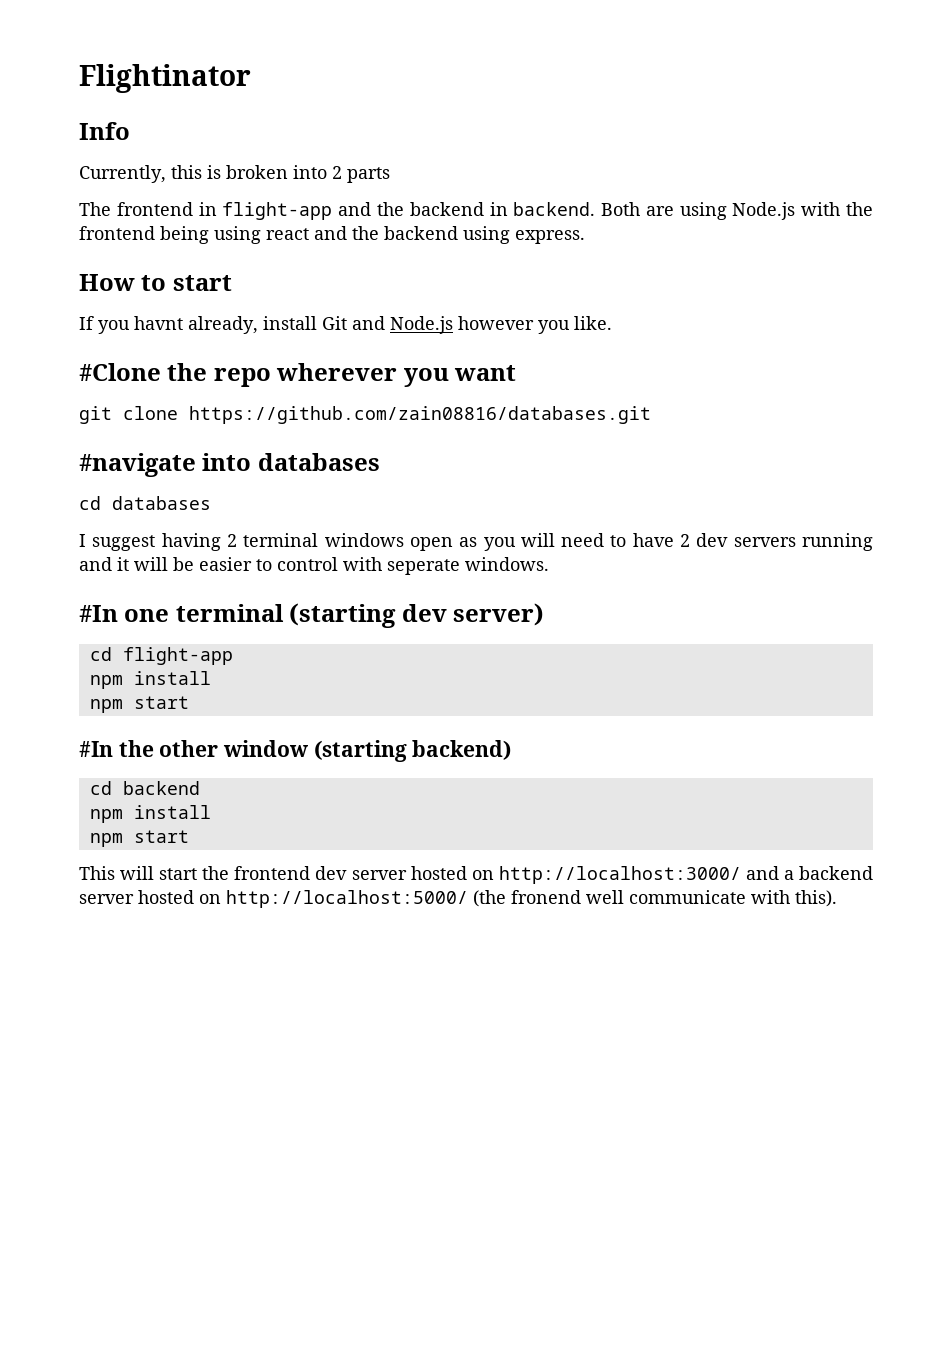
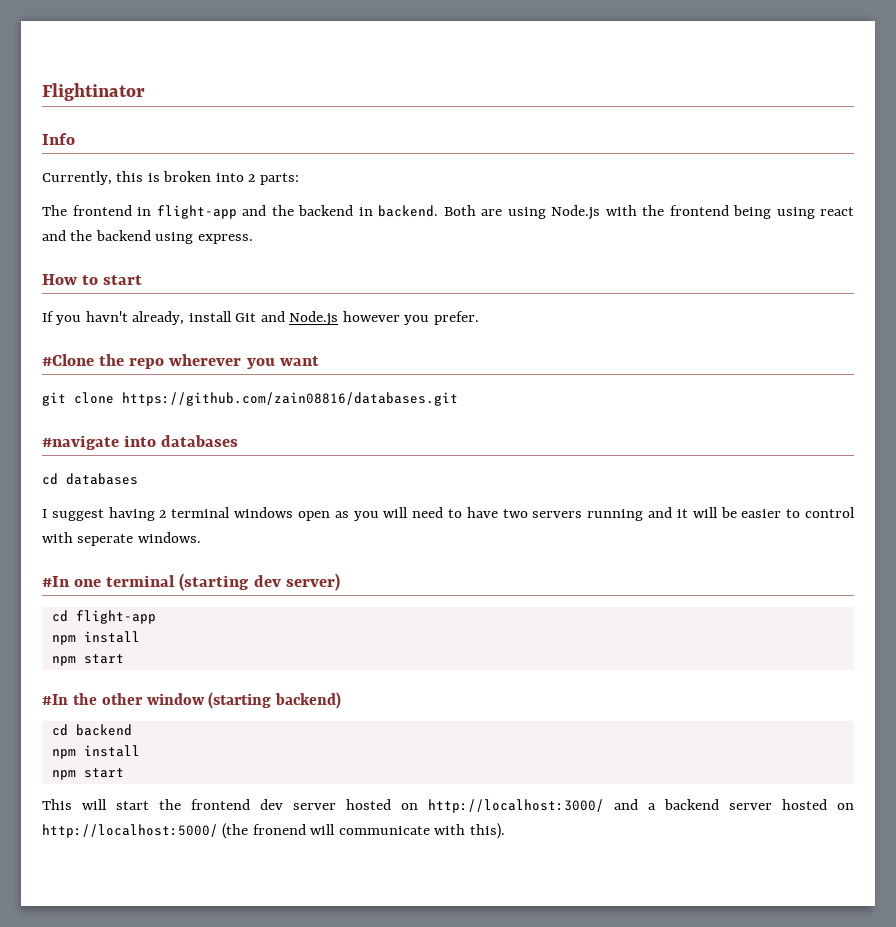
[347,167,390,183] parts -> [259,173,299,185] parts:
[134,316,183,330] havnt -> [85,311,128,322] havn't
[574,316,612,330] like. -> [433,311,479,325] prefer.
[680,533,729,547] 2 dev -> [502,509,528,518] two
[586,890,624,904] well -> [310,824,336,835] will

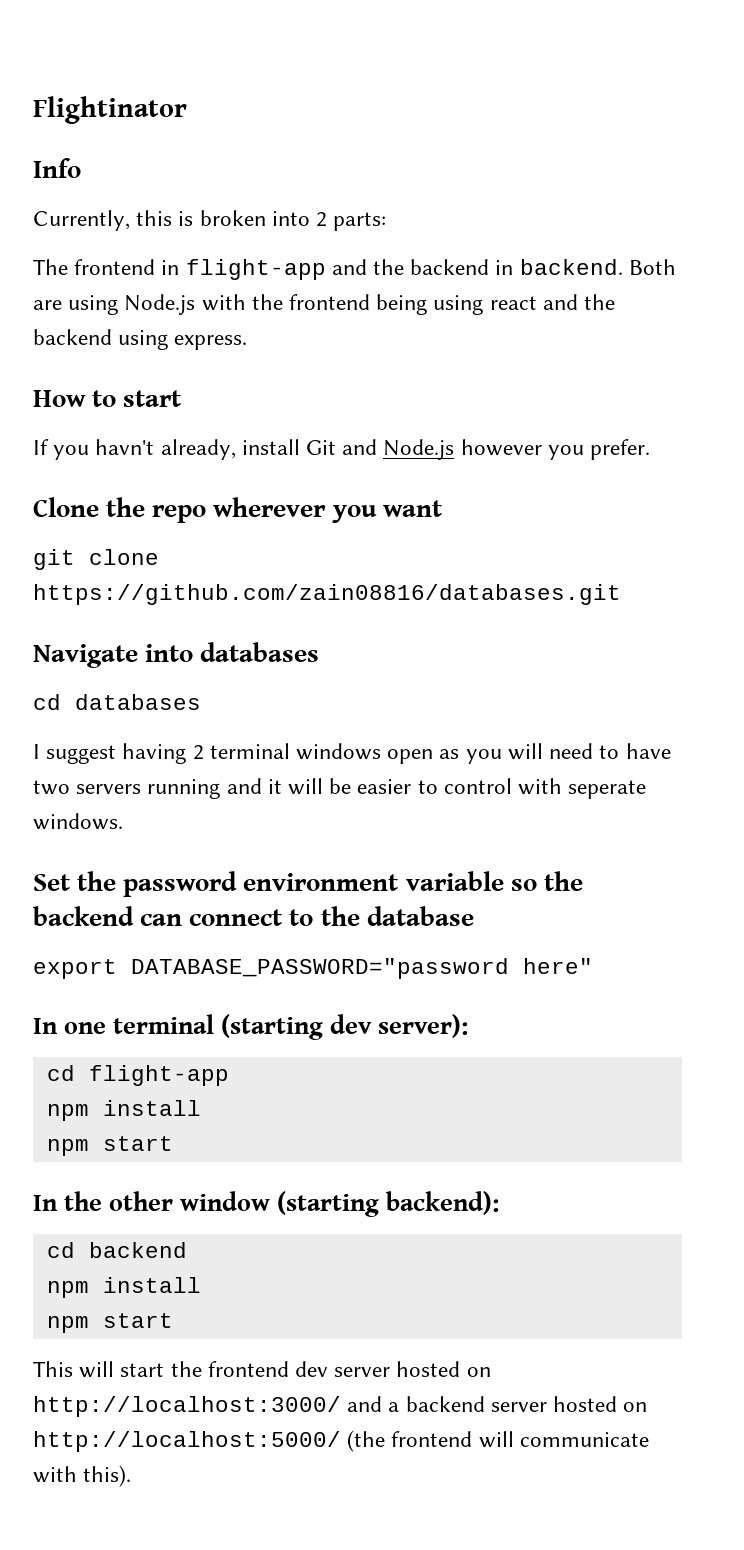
[42,354,94,366] #Clone -> [33,497,99,517] Clone
[42,435,119,450] #navigate -> [33,644,138,668] Navigate
[42,576,70,587] #In -> [33,871,583,897] [33,906,474,926] [33,958,593,979] [33,1018,58,1034] Set the password environment variable so the backend can connect to the database // export DATABASE_PASSWORD="password here" // In
[285,573,340,591] server) -> [378,1014,468,1038] server):
[42,694,68,705] #In -> [33,1195,58,1211] In
[275,692,342,709] backend) -> [386,1191,499,1215] backend):
[252,824,306,835] fronend -> [391,1431,473,1447] frontend

